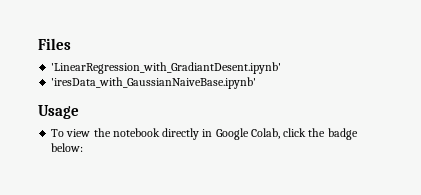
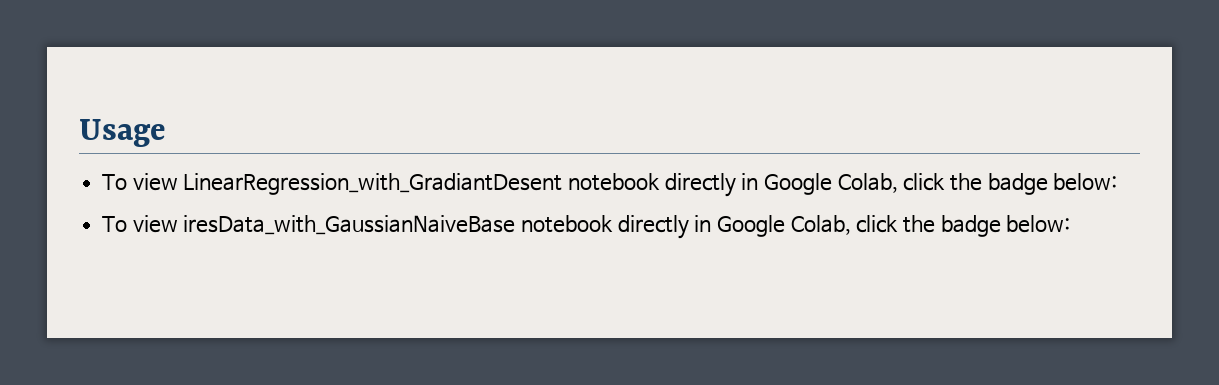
[38,38,71,50] [51,62,282,74] [51,77,257,89] Files // 'LinearRegression_with_GradiantDesent.ipynb' // 'iresData_with_GaussianNaiveBase.ipynb' // -> (79, 133) none
[93,128,358,140] [51,143,84,152] the notebook directly in Google Colab, click the badge below: -> [183,173,1118,197] [102,215,1071,239] LinearRegression_with_GradiantDesent notebook directly in Google Colab, click the badge below: // To view iresData_with_GaussianNaiveBase notebook directly in Google Colab, click the badge below:

